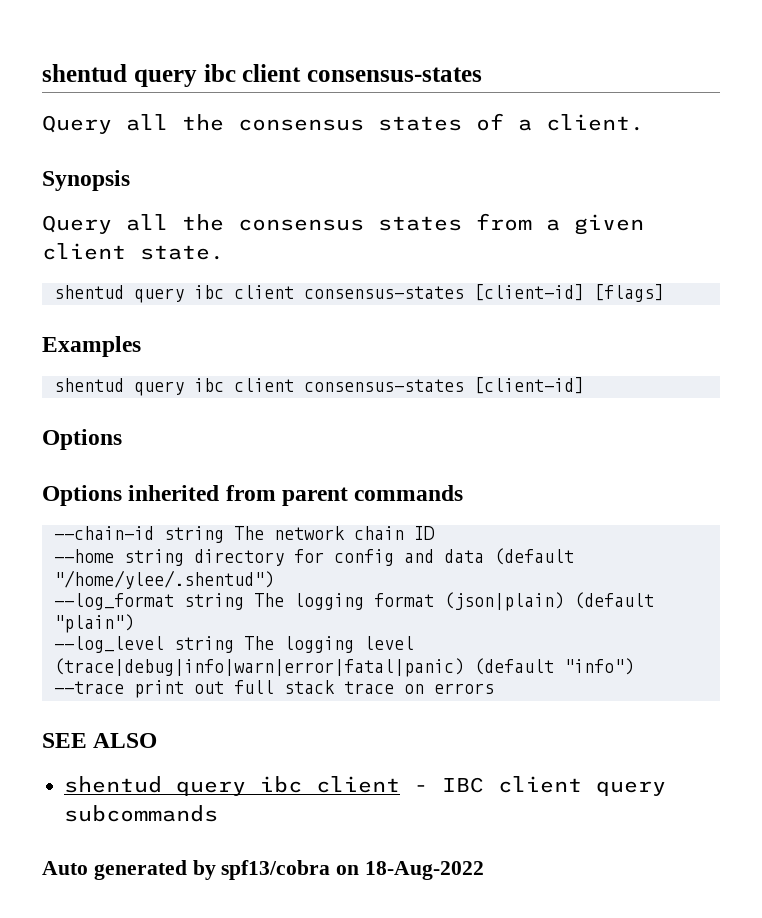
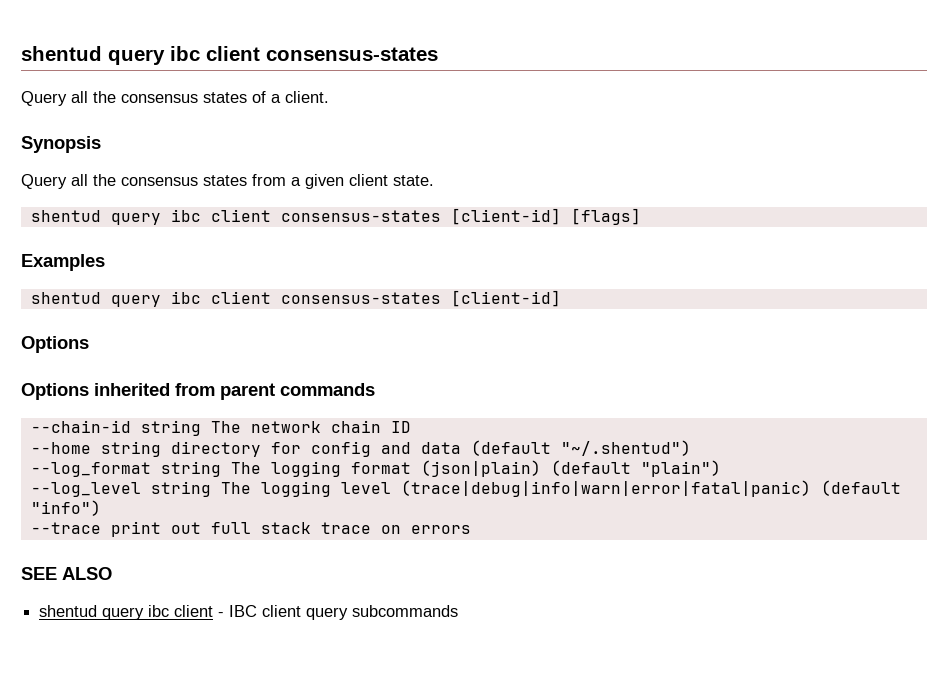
[54,570,274,589] "/home/ylee/.shentud") -> [560,440,691,456] "~/.shentud")
[42,860,485,880] // Auto generated by spf13/cobra on 18-Aug-2022 -> (459, 611) none

